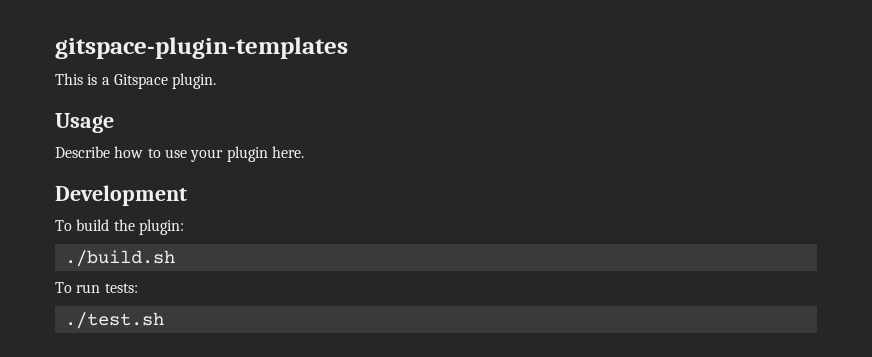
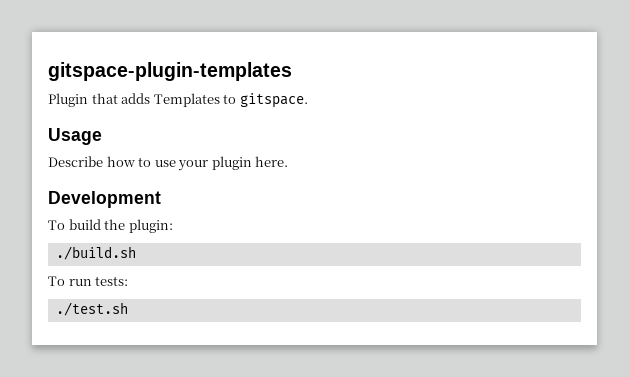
[55,73,217,89] This is a Gitspace plugin. -> [48,93,308,108] Plugin that adds Templates to gitspace.

